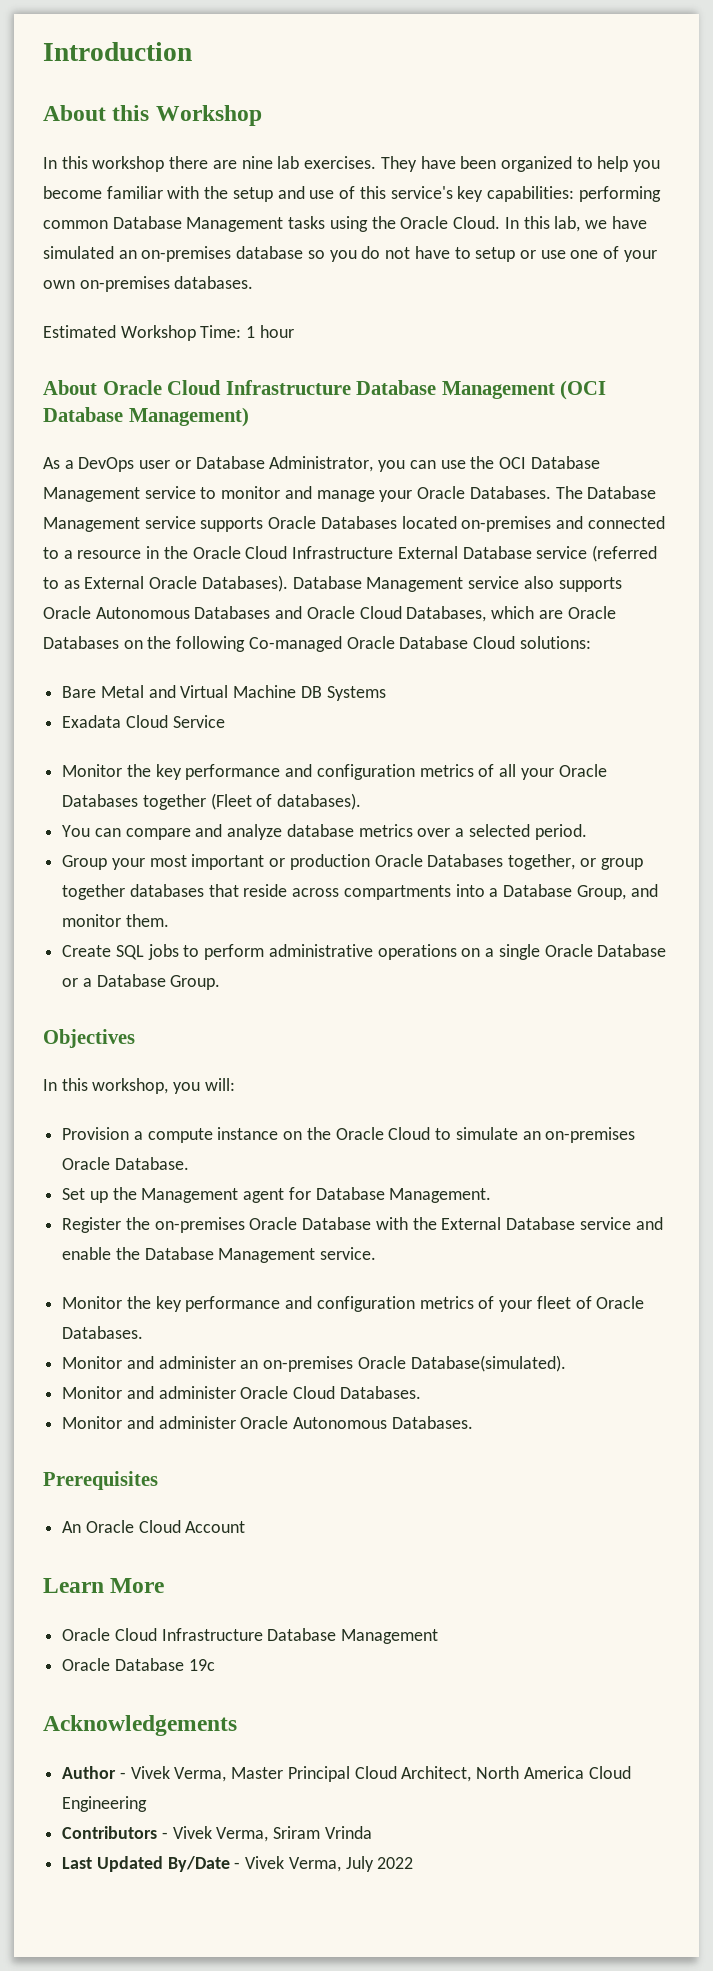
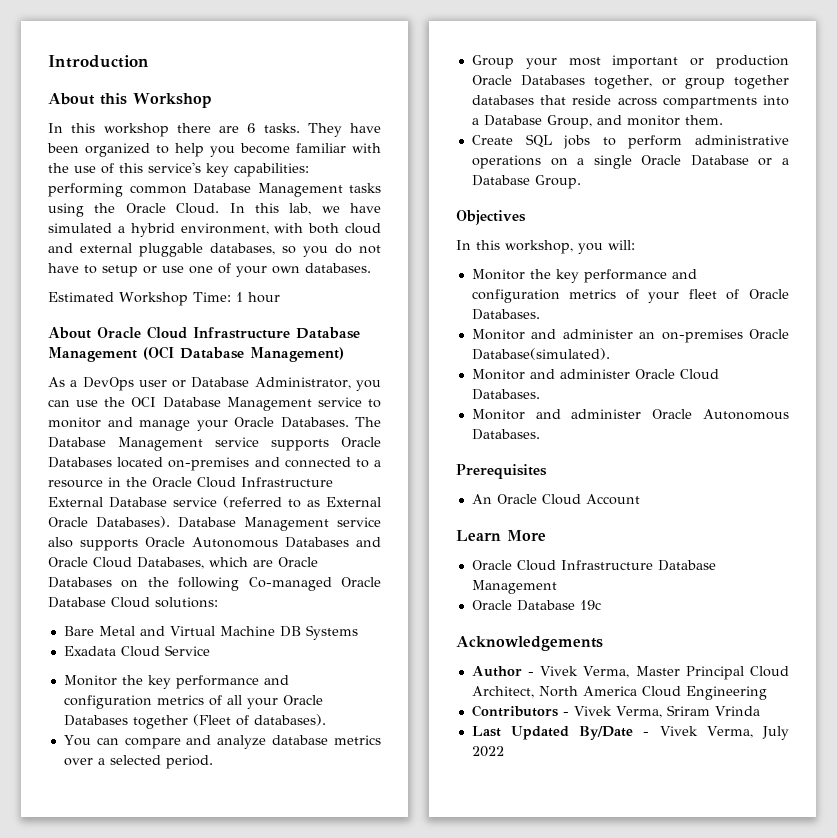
[241,156,377,169] nine lab exercises. -> [247,123,300,133] 6 tasks.
[232,186,305,202] setup and -> (69, 168) none
[118,246,304,262] an on-premises database -> [117,223,381,237] [48,243,275,257] a hybrid environment, with both cloud and external pluggable databases,
[79,276,170,292] on-premises -> (300, 270) none
[62,1127,636,1143] [62,1157,189,1170] [62,1187,492,1203] [62,1217,663,1233] [62,1247,377,1263] // Provision a compute instance on the Oracle Cloud to simulate an on-premises Oracle Database. // Set up the Management agent for Database Management. // Register the on-premises Oracle Database with the External Database service and enable the Database Management service. -> (635, 245) none

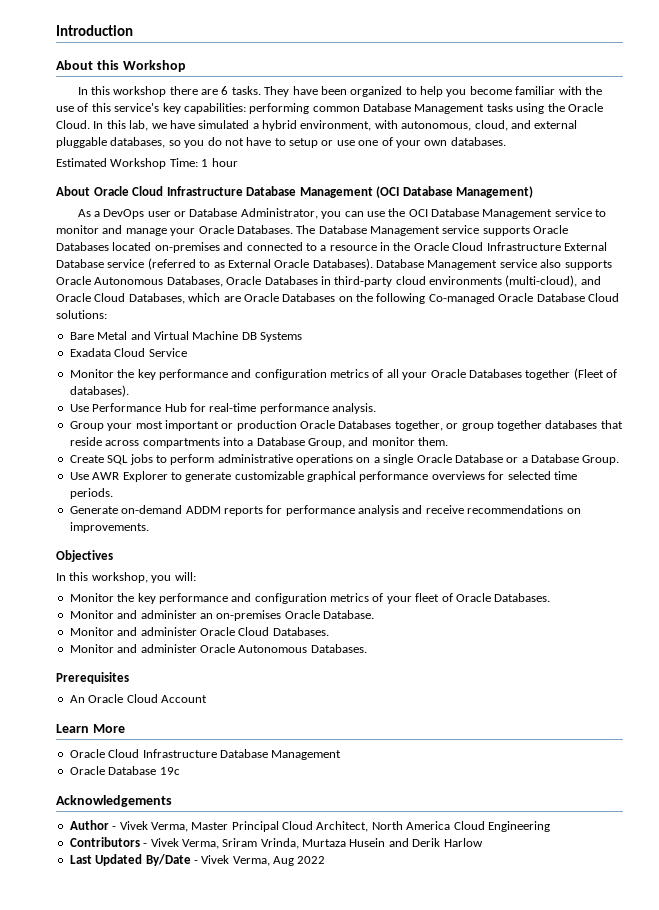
[308,223,381,234] both cloud -> [401,120,508,131] autonomous, cloud,
[285,537,349,548] Databases -> [166,275,578,287] Databases, Oracle Databases in third-party cloud environments (multi-cloud),
[63,735,381,749] [63,755,213,769] You can compare and analyze database metrics over a selected period. -> [69,403,376,414] Use Performance Hub for real-time performance analysis.
(581, 182) none -> [69,471,577,482] [69,488,113,499] [69,505,581,516] [69,522,149,533] // Use AWR Explorer to generate customizable graphical performance overviews for selected time periods. // Generate on-demand ADDM reports for performance analysis and receive recommendations on improvements.
[471,348,610,360] Database(simulated). -> [323,610,374,619] Database.
[714,706,760,716] Vrinda -> [260,838,483,849] Vrinda, Murtaza Husein and Derik Harlow
[762,726,789,740] July -> [273,856,294,866] Aug

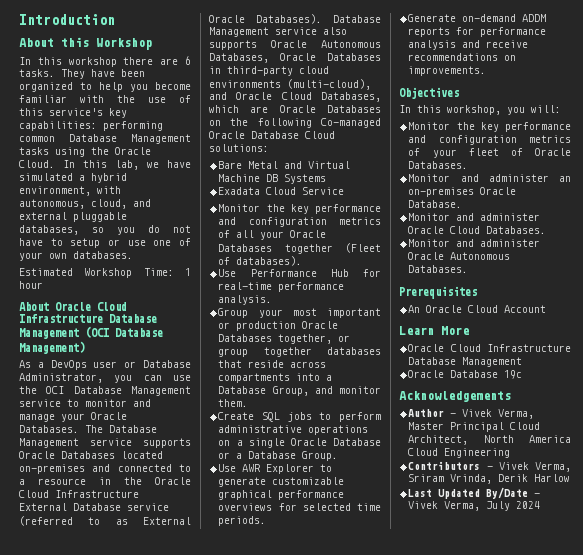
[302,838,409,847] Murtaza Husein and -> (493, 479) none
[273,856,326,866] Aug 2022 -> [486,501,541,511] July 2024

